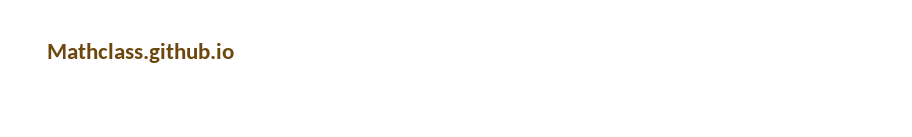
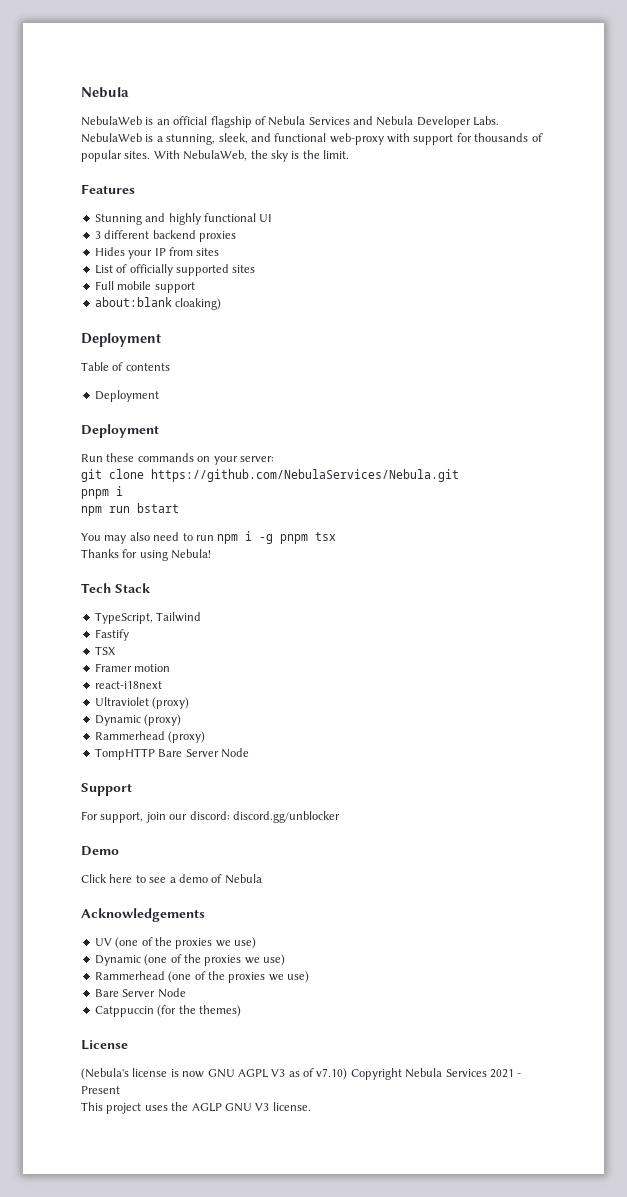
[47,43,234,63] Mathclass.github.io -> [81,87,129,98] [81,116,500,128] [81,133,543,145] [81,150,349,162] [81,184,135,194] [94,213,273,225] [94,230,236,242] [94,247,220,259] [94,264,256,276] [94,281,195,293] [94,297,222,310] [81,333,161,347] [81,362,170,371] [94,390,159,402] [81,424,159,438] [81,453,274,465] [81,469,459,482] [81,486,123,499] [81,503,179,516] [81,531,337,544] [81,549,212,561] [81,583,151,593] [94,612,202,624] [94,629,129,641] [94,646,116,655] [94,663,171,672] [94,681,162,689] [94,697,190,709] [94,714,182,726] [94,731,206,743] [94,748,249,760] [81,783,132,796] [81,811,340,823] [81,846,119,856] [81,874,262,884] [81,908,205,922] [94,937,256,949] [94,954,285,966] [94,971,309,983] [94,988,186,998] [94,1005,241,1017] [81,1040,128,1050] [81,1068,522,1080] [81,1086,120,1094] [81,1102,311,1114] Nebula // NebulaWeb is an official flagship of Nebula Services and Nebula Developer Labs. NebulaWeb is a stunning, sleek, and functional web-proxy with support for thousands of popular sites. With NebulaWeb, the sky is the limit. // Features // Stunning and highly functional UI // 3 different backend proxies // Hides your IP from sites // List of officially supported sites // Full mobile support // about:blank cloaking) // Deployment // Table of contents // Deployment // Deployment // Run these commands on your server: // git clone https://github.com/NebulaServices/Nebula.git // pnpm i // npm run bstart // You may also need to run npm i -g pnpm tsx // Thanks for using Nebula! // Tech Stack // TypeScript, Tailwind // Fastify // TSX // Framer motion // react-i18next // Ultraviolet (proxy) // Dynamic (proxy) // Rammerhead (proxy) // TompHTTP Bare Server Node // Support // For support, join our discord: discord.gg/unblocker // Demo // Click here to see a demo of Nebula // Acknowledgements // UV (one of the proxies we use) // Dynamic (one of the proxies we use) // Rammerhead (one of the proxies we use) // Bare Server Node // Catppuccin (for the themes) // License // (Nebula's license is now GNU AGPL V3 as of v7.10) Copyright Nebula Services 2021 - Present // This project uses the AGLP GNU V3 license.

